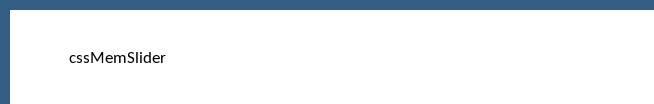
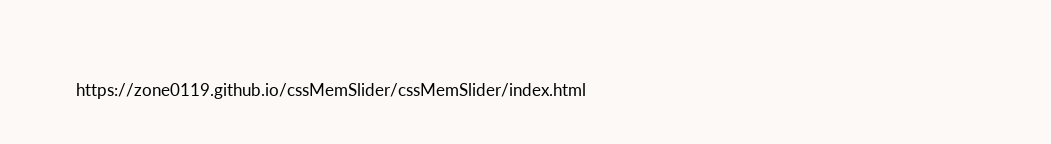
[69,52,166,63] cssMemSlider -> [76,83,586,99] https://zone0119.github.io/cssMemSlider/cssMemSlider/index.html

